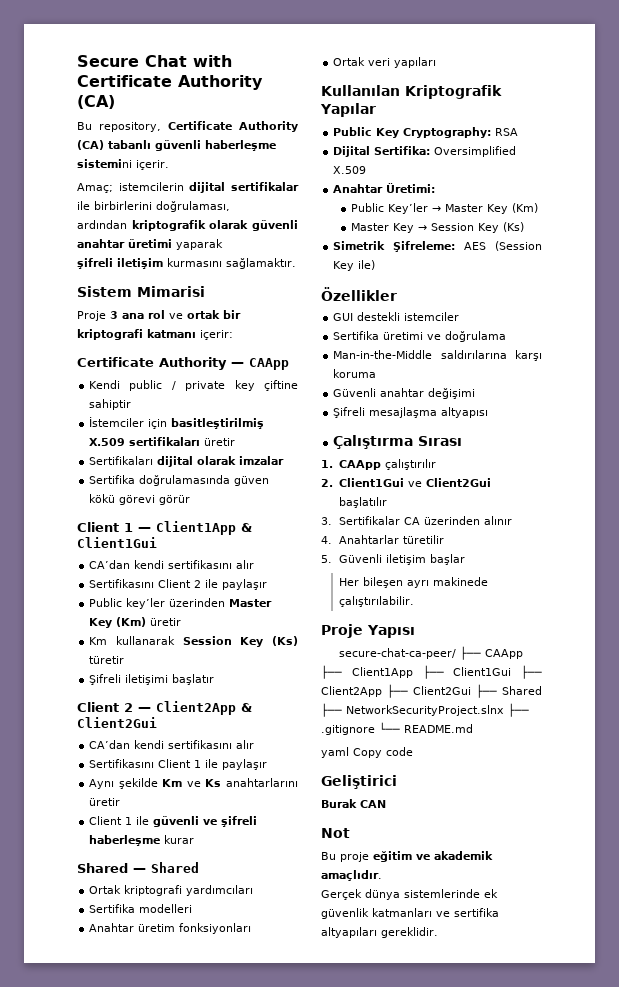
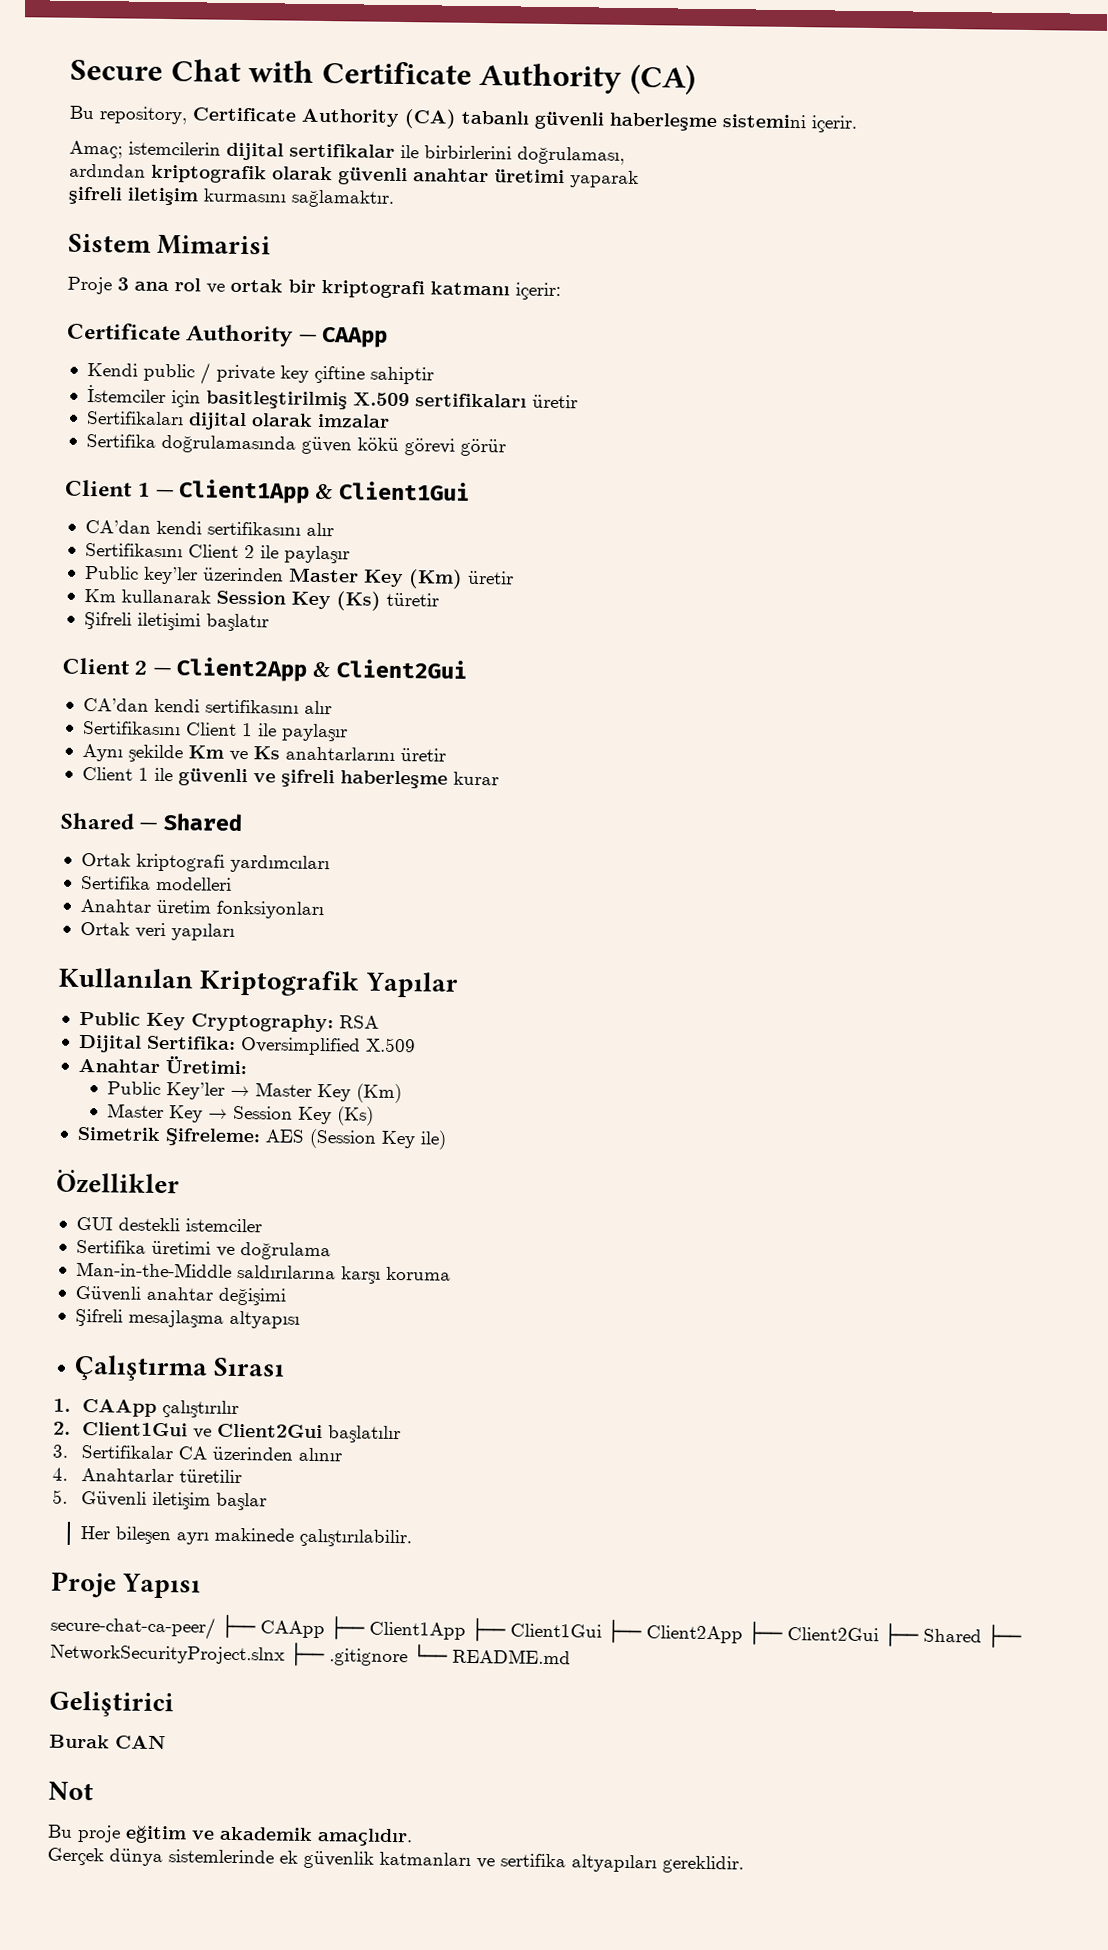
[321,747,413,758] // yaml Copy code -> (571, 1656) none

